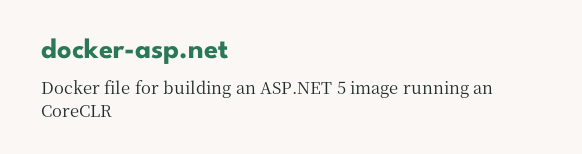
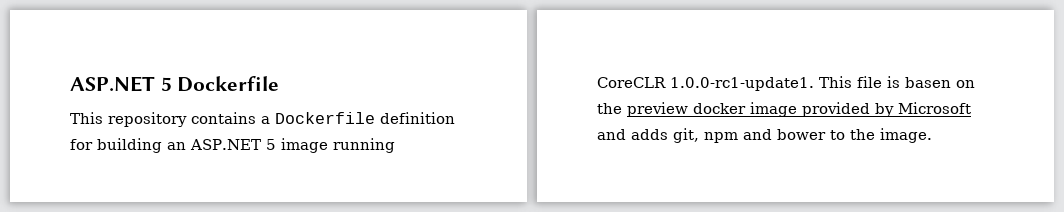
[41,38,228,64] [41,80,131,94] docker-asp.net // Docker file -> [70,76,280,92] [70,112,455,127] ASP.NET 5 Dockerfile // This repository contains a Dockerfile definition
[473,85,494,94] [41,105,112,117] an CoreCLR -> [597,76,975,91] [597,102,971,117] [597,128,932,143] CoreCLR 1.0.0-rc1-update1. This file is basen on the preview docker image provided by Microsoft and adds git, npm and bower to the image.

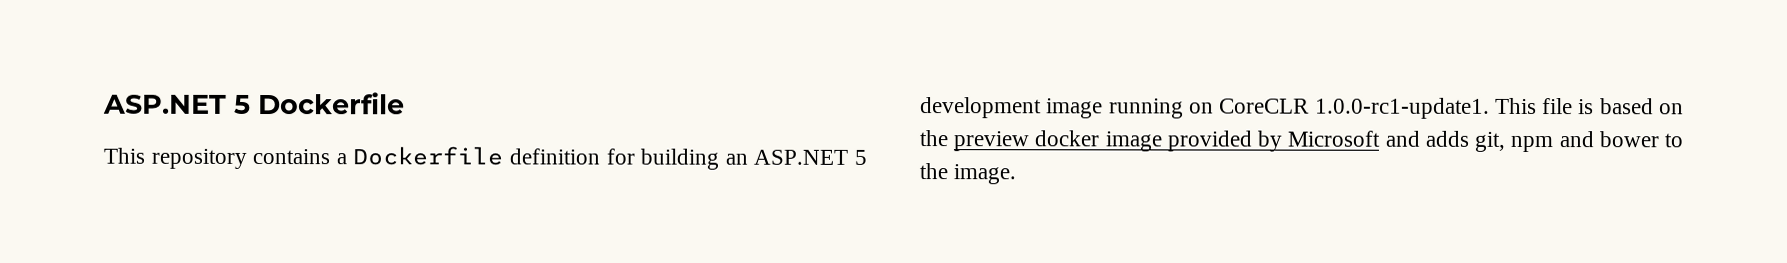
(276, 144) none -> [920,97,1042,119] development
(395, 145) none -> [1188,102,1214,114] on
[905,77,951,88] basen -> [1599,98,1654,115] based

